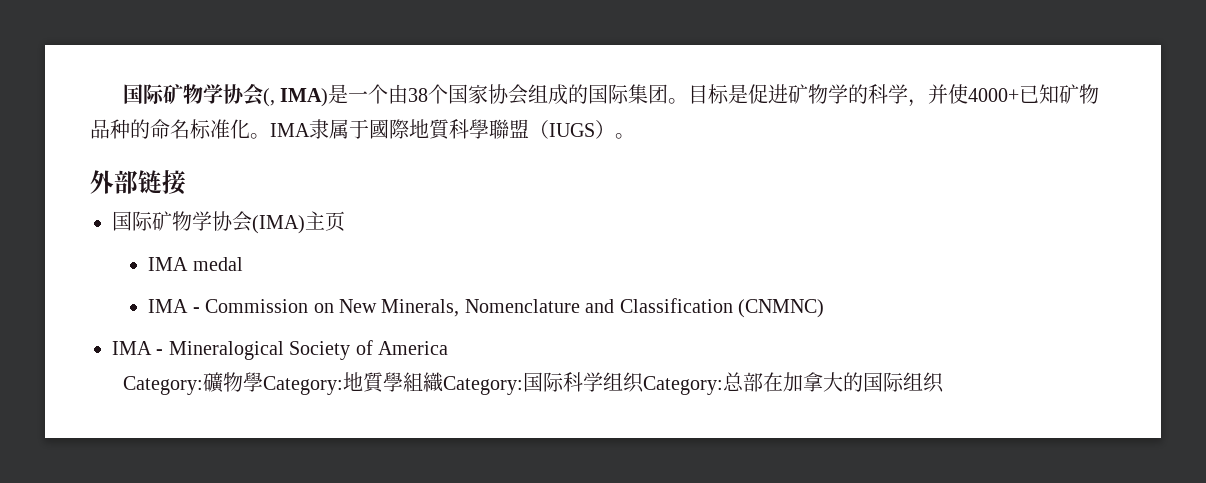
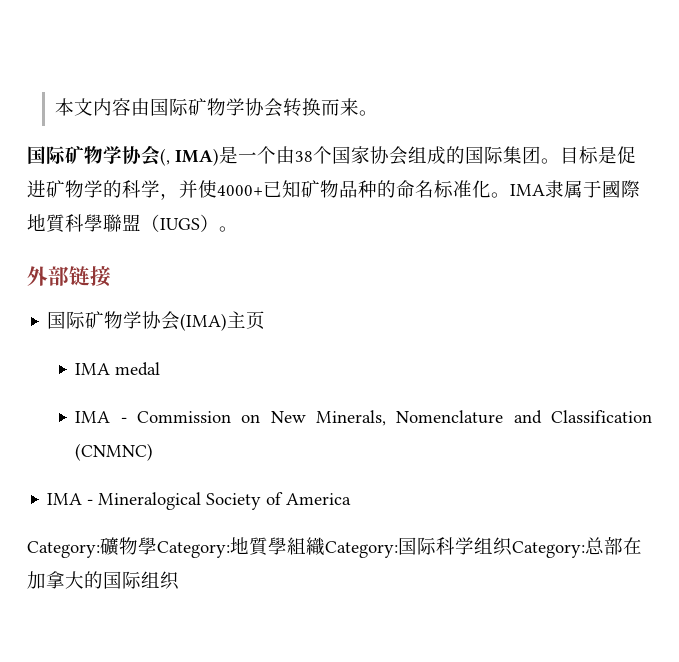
(122, 94) none -> [55,98,379,117] 本文内容由国际矿物学协会转换而来。 //

